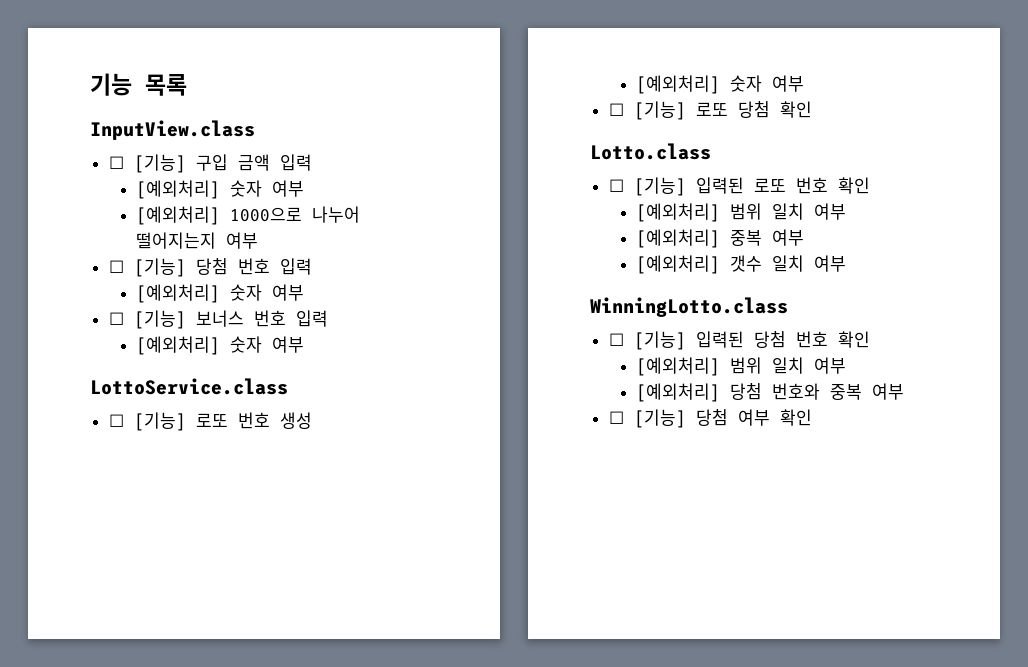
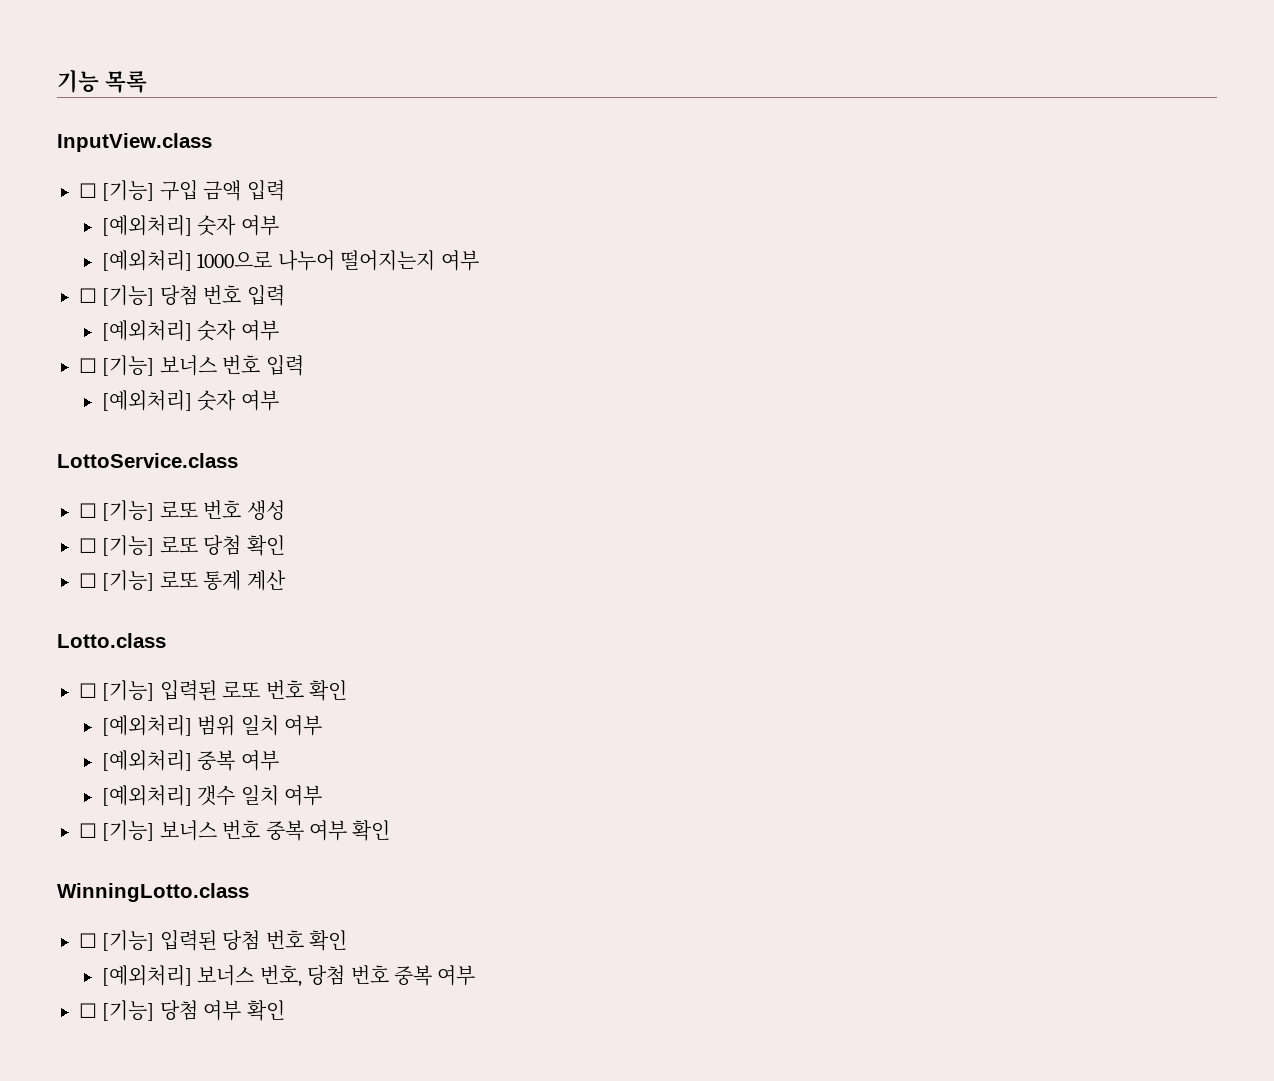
[636,75,805,94] // [예외처리] 숫자 여부 -> (285, 510) none
(812, 109) none -> [79,570,286,591] // ☐ [기능] 로또 통계 계산
(847, 263) none -> [79,820,391,841] // ☐ [기능] 보너스 번호 중복 여부 확인
[730,357,847,374] [636,383,821,402] 범위 일치 여부 // [예외처리] 당첨 번호와 -> [197,965,389,987] 보너스 번호, 당첨 번호

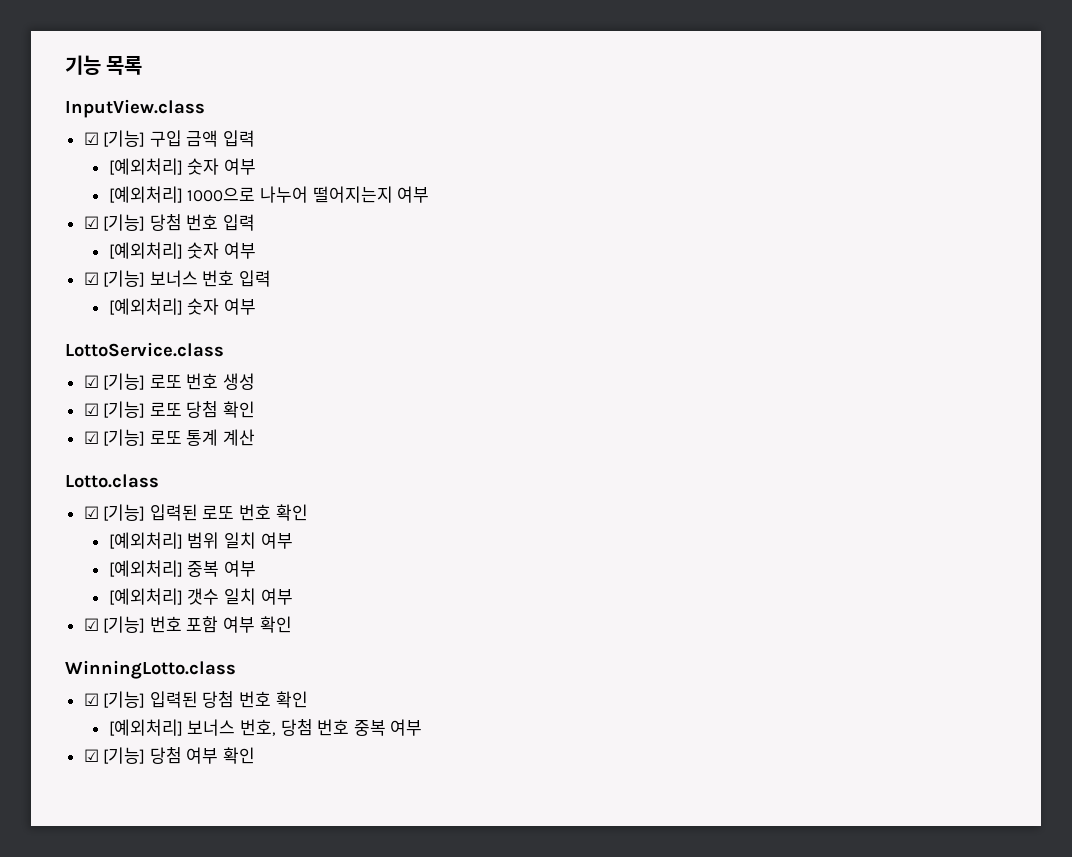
[79,183,97,198] ☐ -> [83,132,99,145] ☑
[79,288,97,303] ☐ -> [83,216,99,229] ☑
[79,358,97,373] ☐ -> [83,272,99,285] ☑
[79,503,97,518] ☐ -> [83,375,99,388] ☑
[79,538,97,553] ☐ -> [83,403,99,416] ☑
[79,573,97,588] ☐ -> [83,431,99,444] ☑
[79,683,97,698] ☐ -> [83,506,99,519] ☑
[79,820,304,841] ☐ [기능] 보너스 번호 중복 -> [83,616,219,633] ☑ [기능] 번호 포함
[79,933,97,948] ☐ -> [83,693,99,706] ☑
[79,1003,97,1018] ☐ -> [83,749,99,762] ☑

